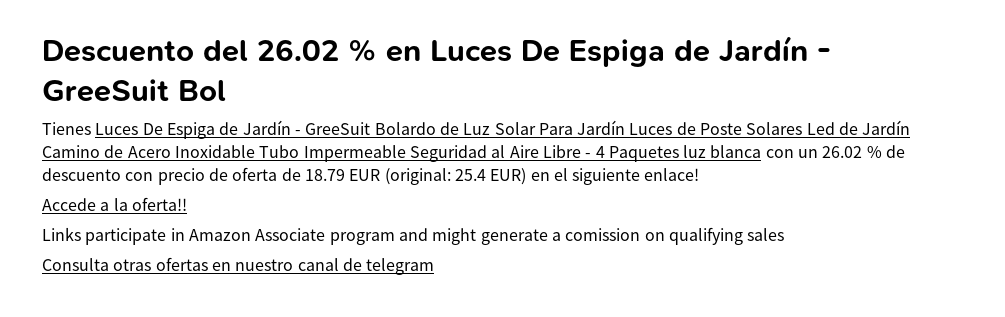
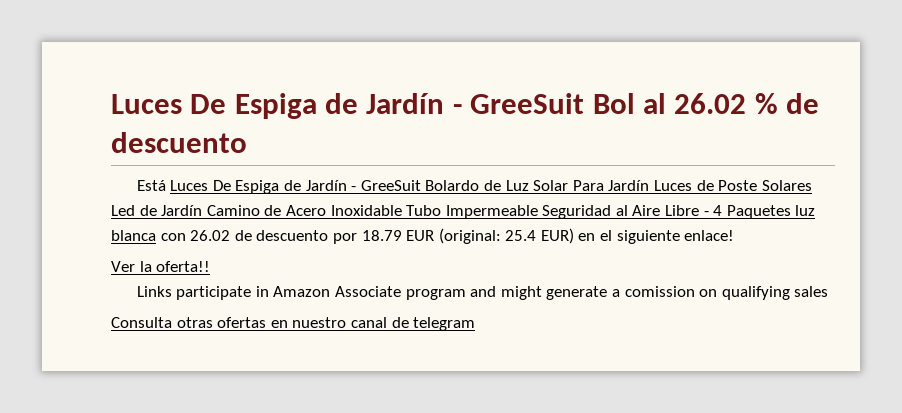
[42,39,421,62] Descuento del 26.02 % en -> (111, 104) none
[42,122,91,135] // Tienes -> [642,93,820,114] [111,132,247,153] [136,180,166,191] al 26.02 % de descuento // Está
[798,145,906,158] [42,167,301,185] un 26.02 % de descuento con precio de oferta de -> [190,230,357,244] 26.02 de descuento por
[42,198,110,211] Accede a -> [111,261,135,272] Ver

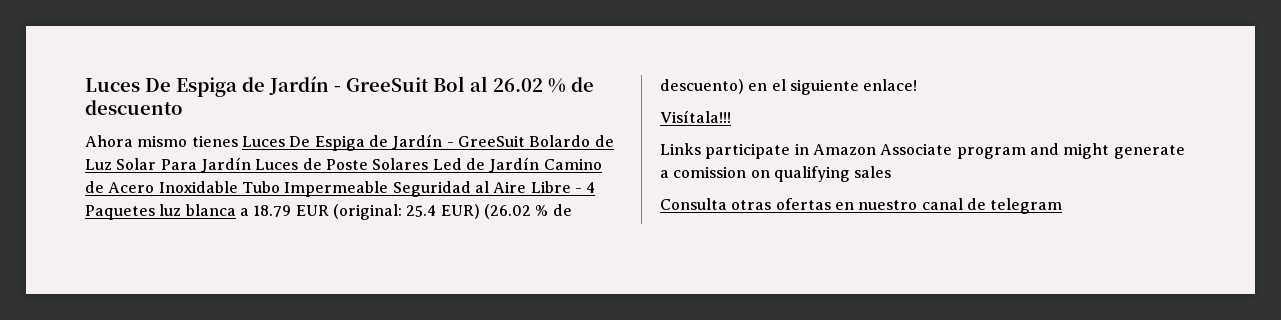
[136,180,166,191] Está -> [85,135,238,147] Ahora mismo tienes
[160,230,357,244] con 26.02 de descuento por -> [239,208,249,216] a
(574, 236) none -> [483,204,572,219] [660,79,744,94] (26.02 % de descuento)
[111,261,211,272] Ver la oferta!! -> [660,110,731,123] Visítala!!!

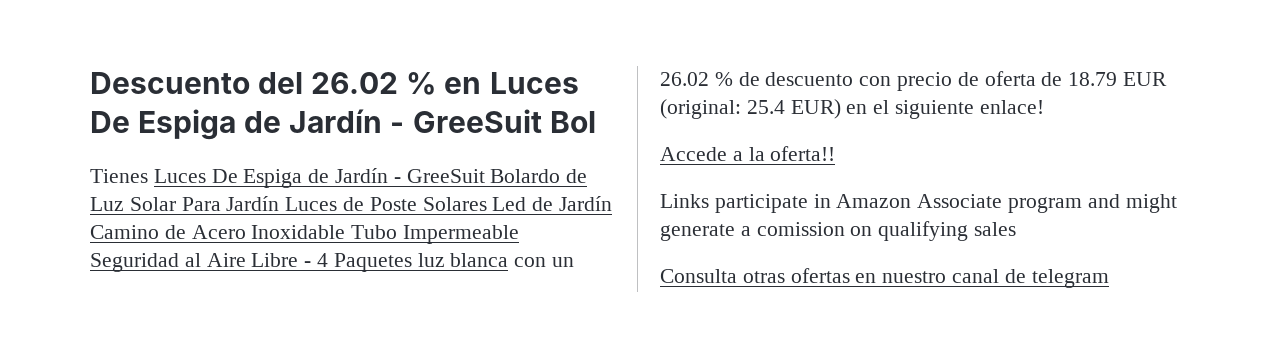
(85, 85) none -> [90,72,482,95] Descuento del 26.02 % en
[470,76,594,93] [85,100,183,115] [85,135,238,147] al 26.02 % de descuento // Ahora mismo tienes -> [90,169,148,183] // Tienes
[239,208,249,216] a -> [514,257,575,267] [660,71,1063,91] con un 26.02 % de descuento con precio de oferta de
[483,204,572,219] [660,79,744,94] (26.02 % de descuento) -> (841, 109) none
[660,110,731,123] Visítala!!! -> [660,146,836,161] Accede a la oferta!!

